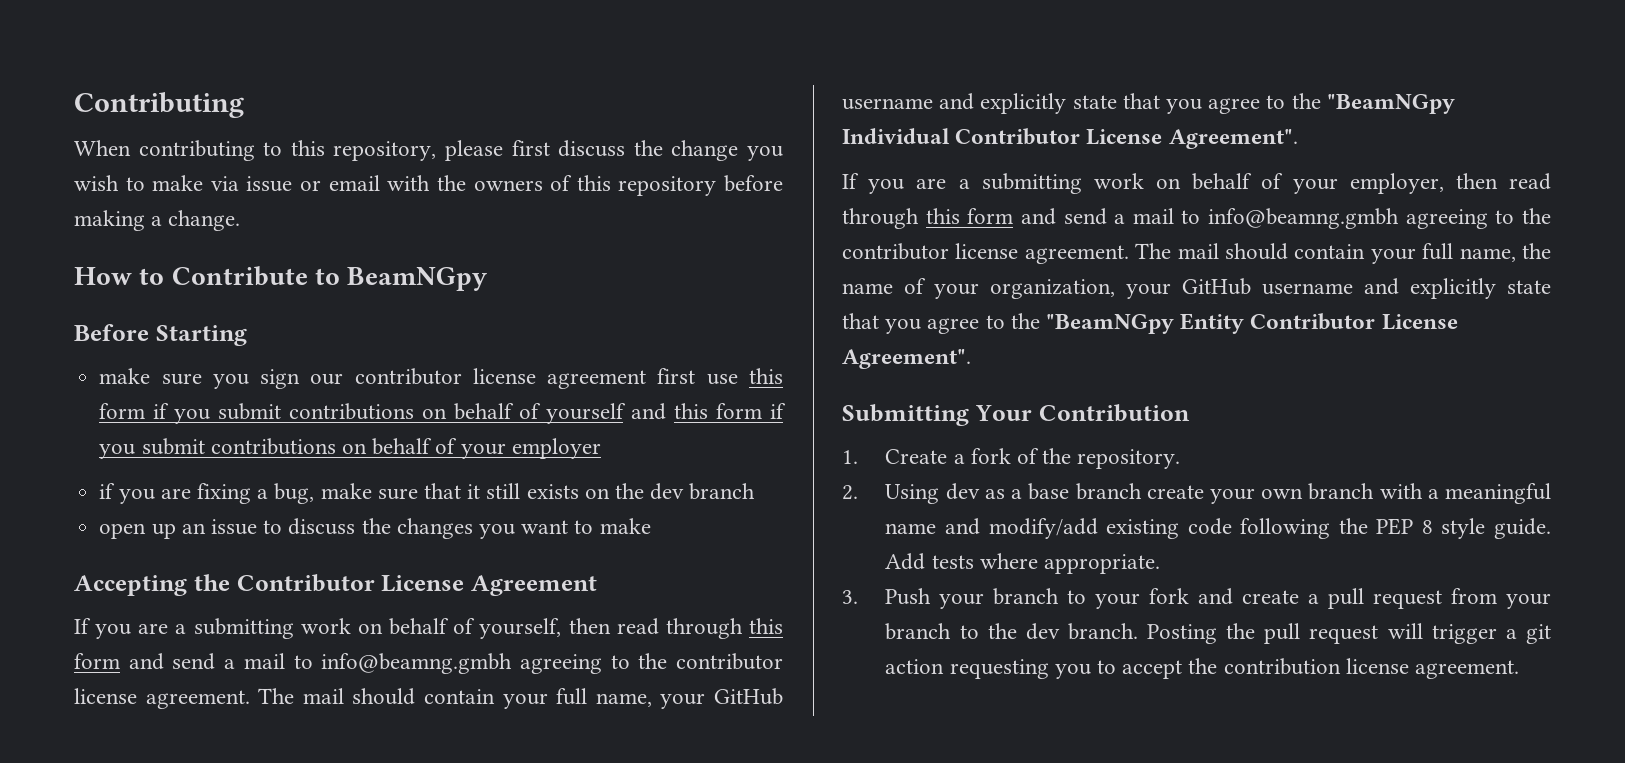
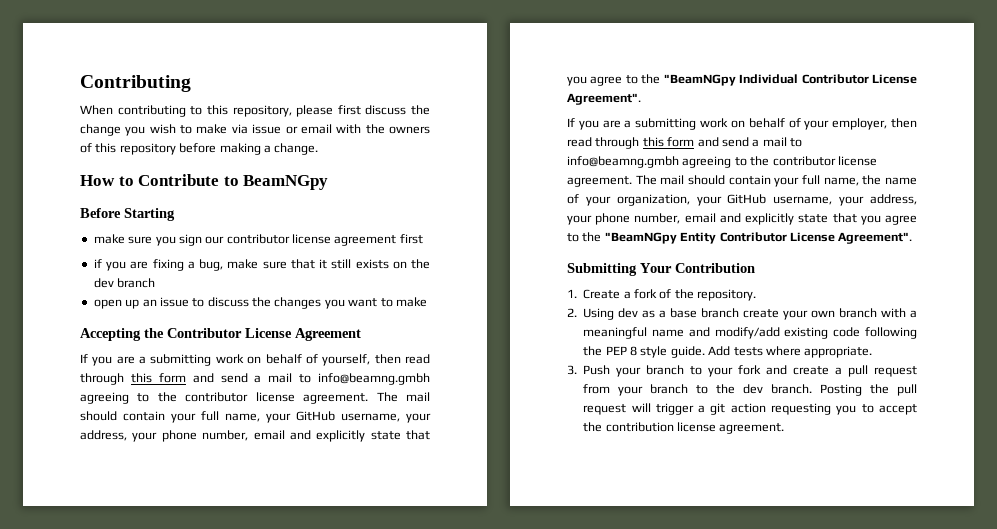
[706,368,783,385] [99,403,787,424] [99,438,601,459] use this form if you submit contributions on behalf of yourself and this form if you submit contributions on behalf of your employer -> (423, 239) none
[842,98,933,110] username -> [341,413,431,423] [80,430,285,442] username, your address, your phone number, email
[1262,283,1353,295] username -> [773,194,917,206] [567,213,716,225] username, your address, your phone number, email

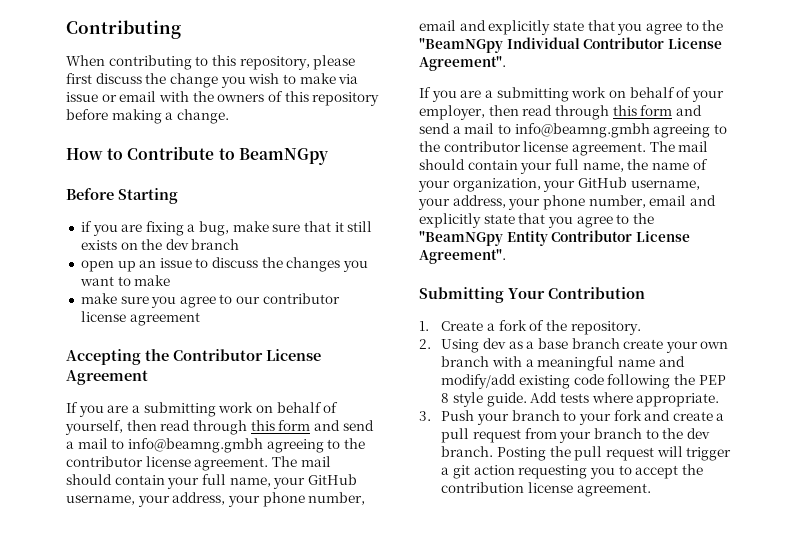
[93,234,423,246] // make sure you sign our contributor license agreement first -> (178, 196) none
(427, 302) none -> [80,293,340,308] [80,311,200,326] // make sure you agree to our contributor license agreement

